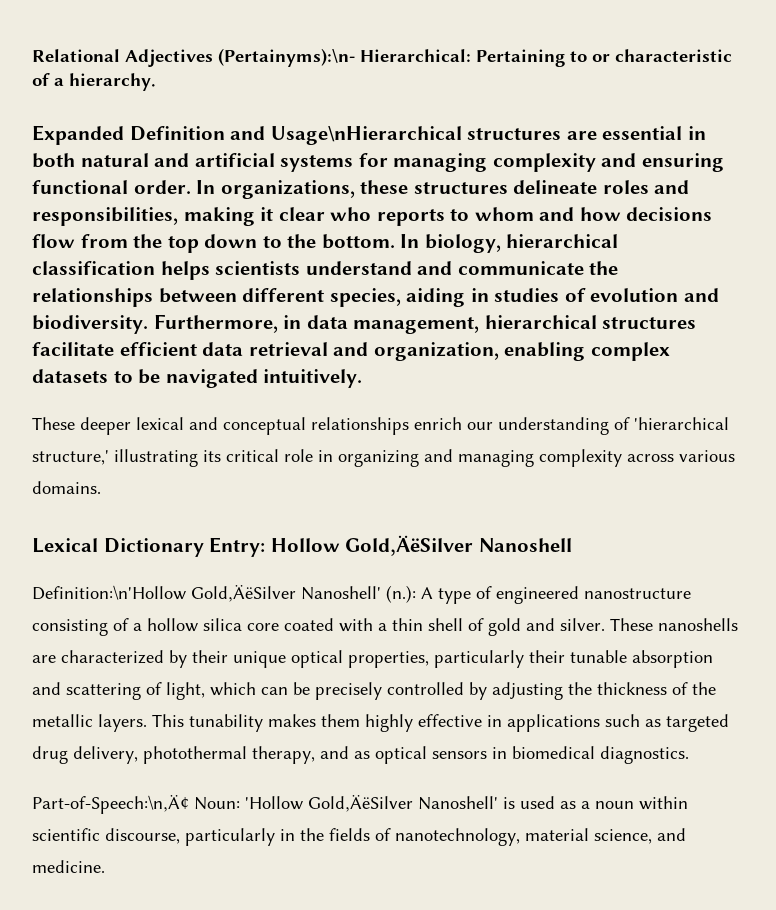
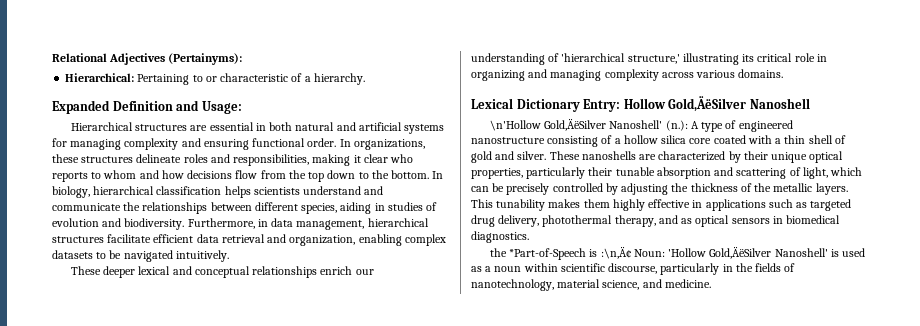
[218,48,355,67] (Pertainyms):\n- -> [168,53,243,65] (Pertainyms): //
[270,126,462,145] Usage\nHierarchical -> [201,101,242,114] [71,122,134,131] Usage: // Hierarchical
[32,585,186,600] Definition:\n'Hollow -> [490,120,542,131] \n'Hollow
[32,795,189,814] Part-of-Speech:\n‚Ä¢ -> [490,246,631,260] the *Part-of-Speech is :\n‚Ä¢

